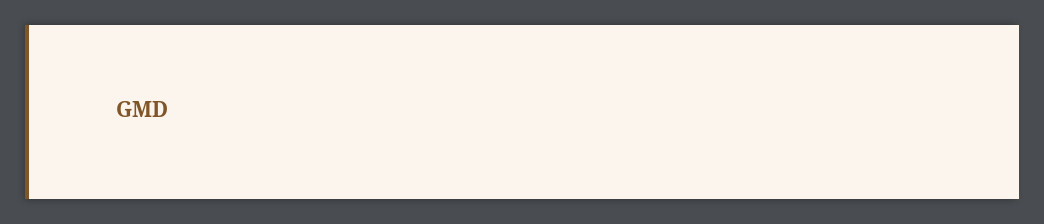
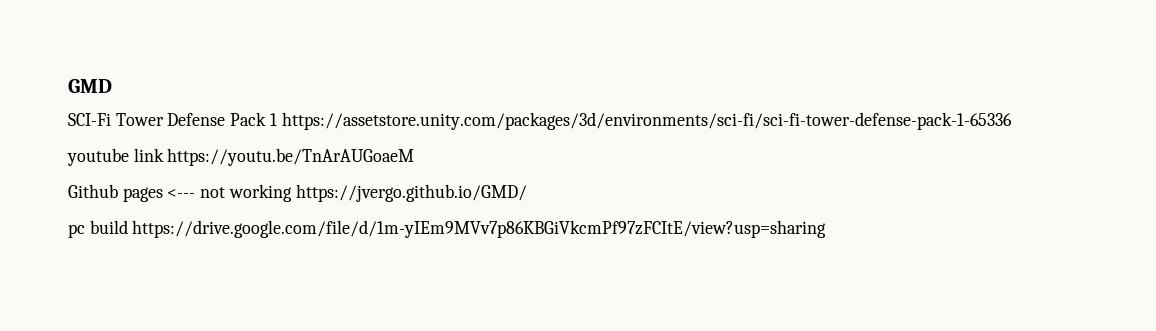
(168, 109) none -> [68,112,1012,130] [67,148,415,166] [68,184,527,202] [68,220,827,238] // SCI-Fi Tower Defense Pack 1 https://assetstore.unity.com/packages/3d/environments/sci-fi/sci-fi-tower-defense-pack-1-65336 // youtube link https://youtu.be/TnArAUGoaeM // Github pages <--- not working https://jvergo.github.io/GMD/ // pc build https://drive.google.com/file/d/1m-yIEm9MVv7p86KBGiVkcmPf97zFCItE/view?usp=sharing

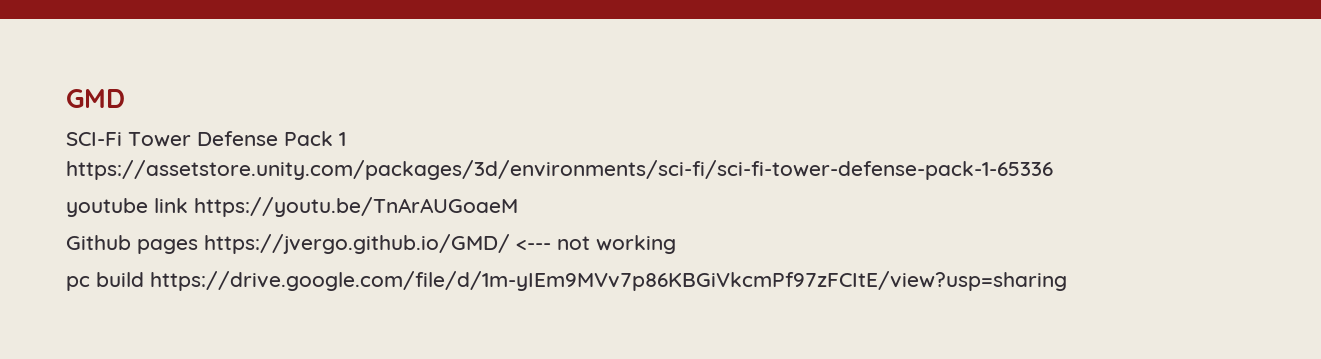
(163, 194) none -> [204,234,510,254] https://jvergo.github.io/GMD/
[295,184,527,202] https://jvergo.github.io/GMD/ -> (676, 244) none

